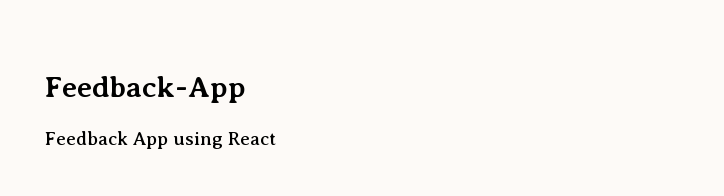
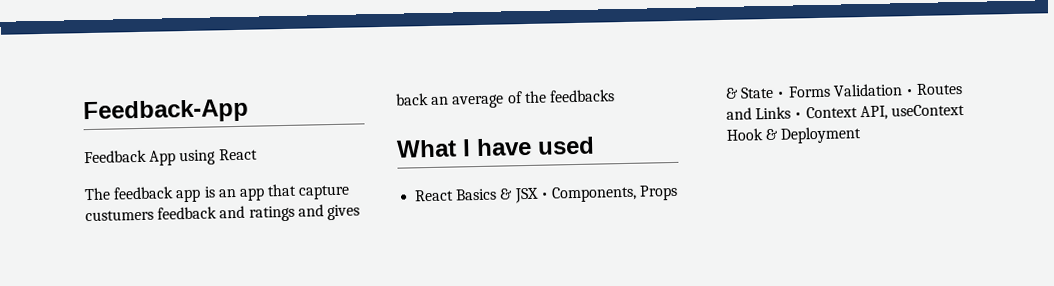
(277, 138) none -> [84,183,351,203] [85,204,360,222] [395,89,615,109] [396,136,595,158] [414,184,679,204] [725,83,964,99] [726,103,965,121] [726,126,863,144] // The feedback app is an app that capture custumers feedback and ratings and gives back an average of the feedbacks // What I have used // React Basics & JSX • Components, Props & State • Forms Validation • Routes and Links • Context API, useContext Hook & Deployment

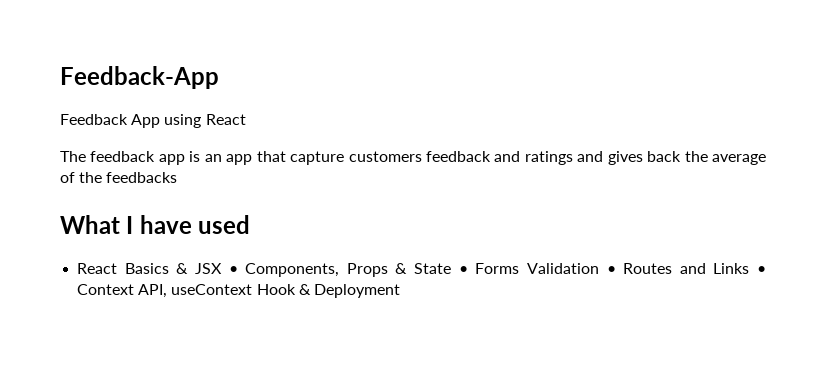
[85,209,154,222] custumers -> [348,151,422,162] customers
[431,96,450,105] an -> [684,151,708,162] the

